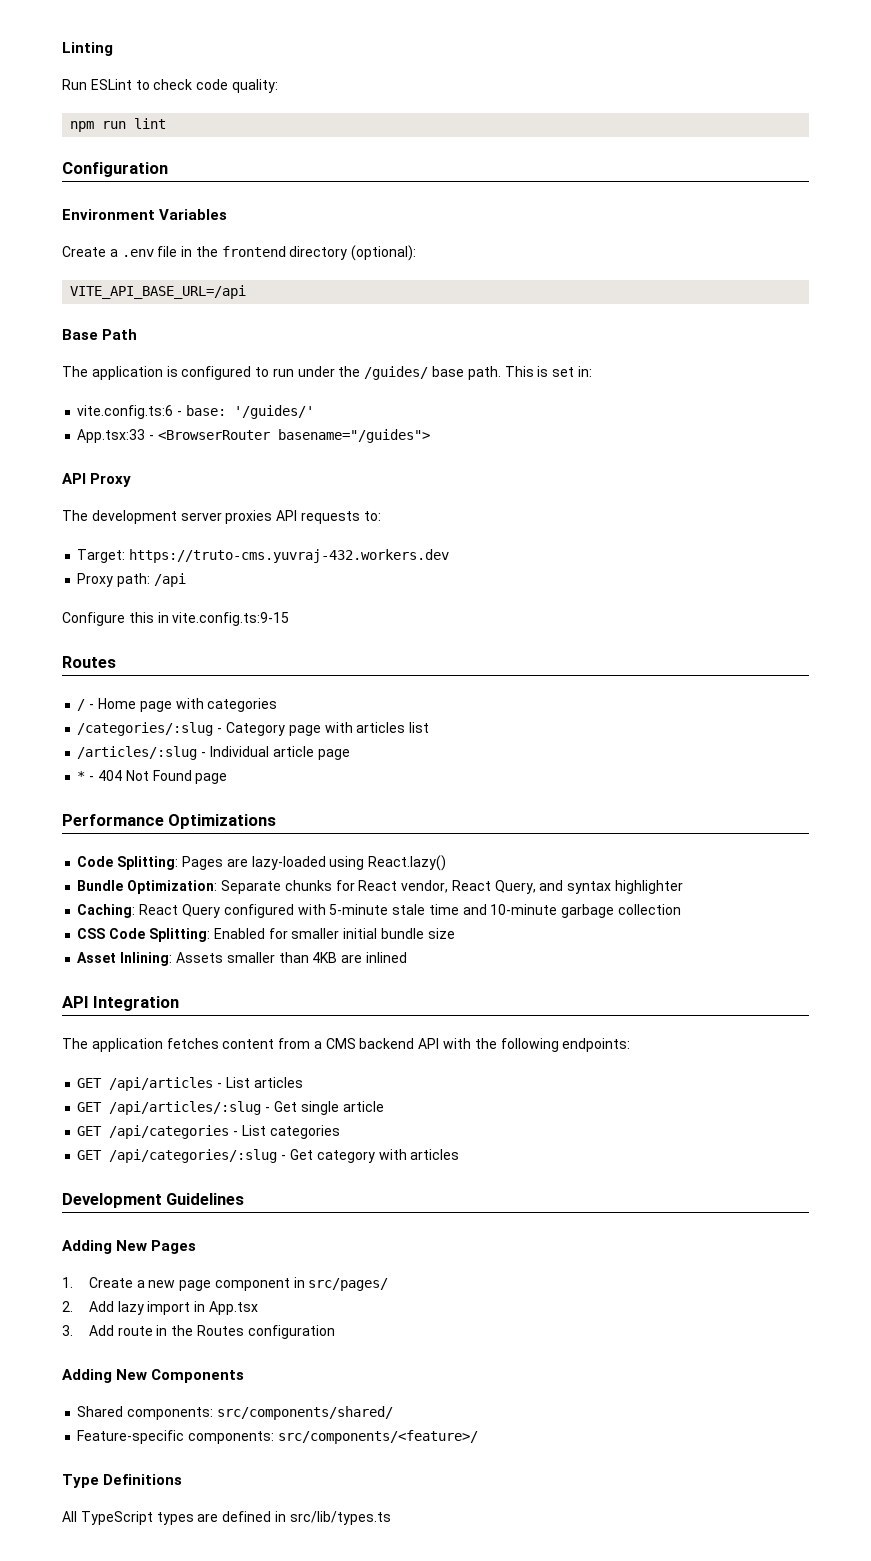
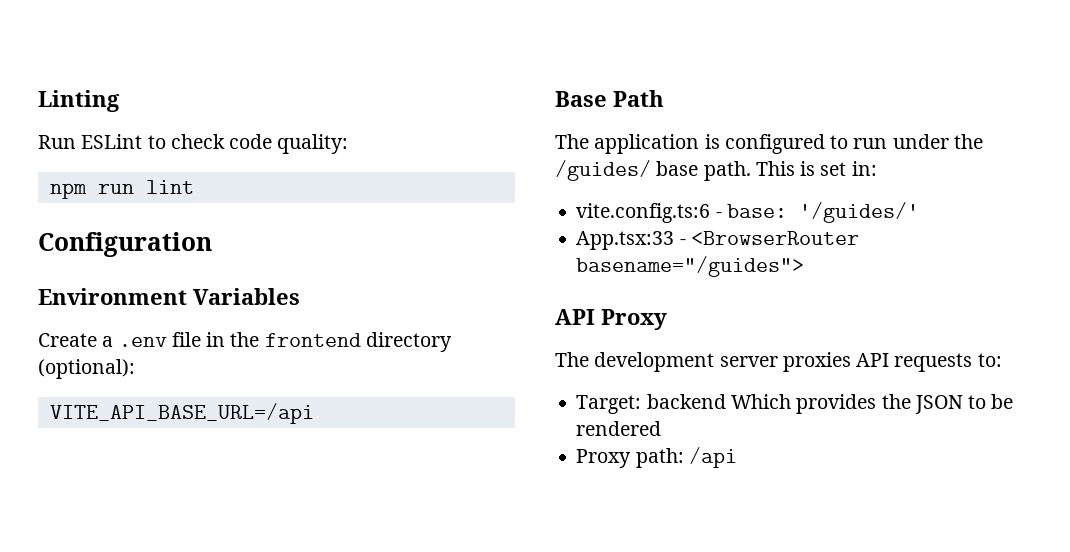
[129,549,450,563] [77,573,186,587] [62,612,290,626] [62,656,116,668] [77,698,278,712] [77,722,430,736] [77,746,350,760] [77,770,228,784] [62,814,277,829] [77,855,447,871] [77,880,683,894] [77,904,681,918] [77,928,455,942] [77,952,407,966] [62,996,180,1011] [62,1038,631,1052] [77,1077,303,1091] [77,1101,384,1115] [77,1125,340,1139] [77,1149,460,1163] [62,1193,245,1208] [62,1240,197,1254] [62,1277,389,1291] [62,1301,258,1315] [62,1325,335,1339] [62,1369,245,1383] [77,1406,393,1420] [77,1430,478,1444] [62,1474,183,1488] [62,1511,391,1525] https://truto-cms.yuvraj-432.workers.dev // Proxy path: /api // Configure this in vite.config.ts:9-15 // Routes // / - Home page with categories // /categories/:slug - Category page with articles list // /articles/:slug - Individual article page // * - 404 Not Found page // Performance Optimizations // Code Splitting: Pages are lazy-loaded using React.lazy() // Bundle Optimization: Separate chunks for React vendor, React Query, and syntax highlighter // Caching: React Query configured with 5-minute stale time and 10-minute garbage collection // CSS Code Splitting: Enabled for smaller initial bundle size // Asset Inlining: Assets smaller than 4KB are inlined // API Integration // The application fetches content from a CMS backend API with the following endpoints: // GET /api/articles - List articles // GET /api/articles/:slug - Get single article // GET /api/categories - List categories // GET /api/categories/:slug - Get category with articles // Development Guidelines // Adding New Pages // 1. Create a new page component in src/pages/ // 2. Add lazy import in App.tsx // 3. Add route in the Routes configuration // Adding New Components // Shared components: src/components/shared/ // Feature-specific components: src/components/<feature>/ // Type Definitions // All TypeScript types are defined in src/lib/types.ts -> [646,394,1014,414] [576,421,662,436] [576,447,737,468] backend Which provides the JSON to be rendered // Proxy path: /api

